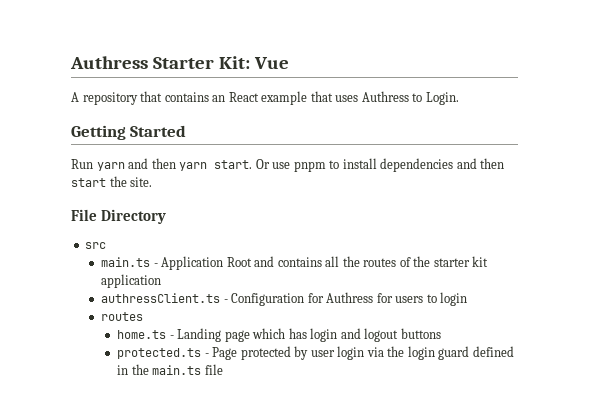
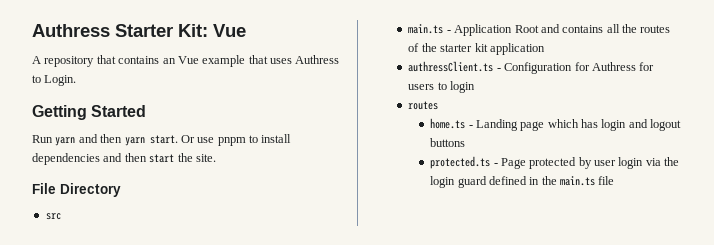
[228,92,259,102] React -> [177,56,199,64] Vue

